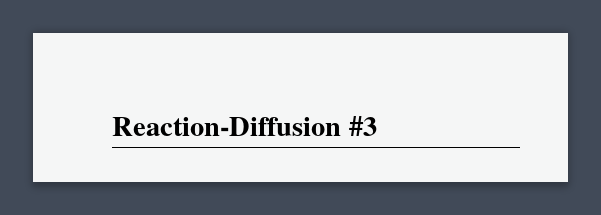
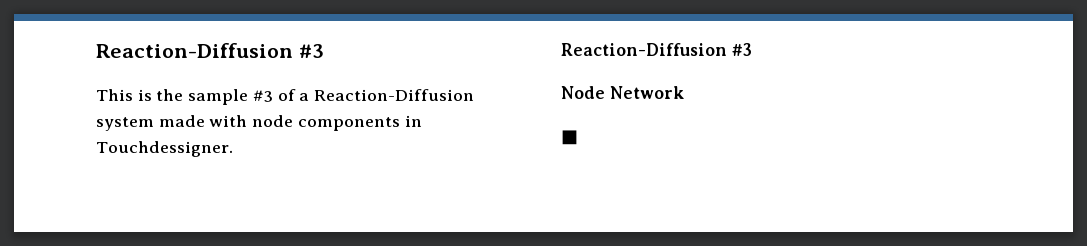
[112,116,377,136] Reaction-Diffusion #3 -> [96,43,324,58] [96,89,475,105] [96,115,422,131] [96,141,233,157] [561,43,752,56] [561,86,684,99] [561,130,578,145] Reaction-Diffusion #3 // This is the sample #3 of a Reaction-Diffusion system made with node components in Touchdessigner. // Reaction-Diffusion #3 // Node Network // ■

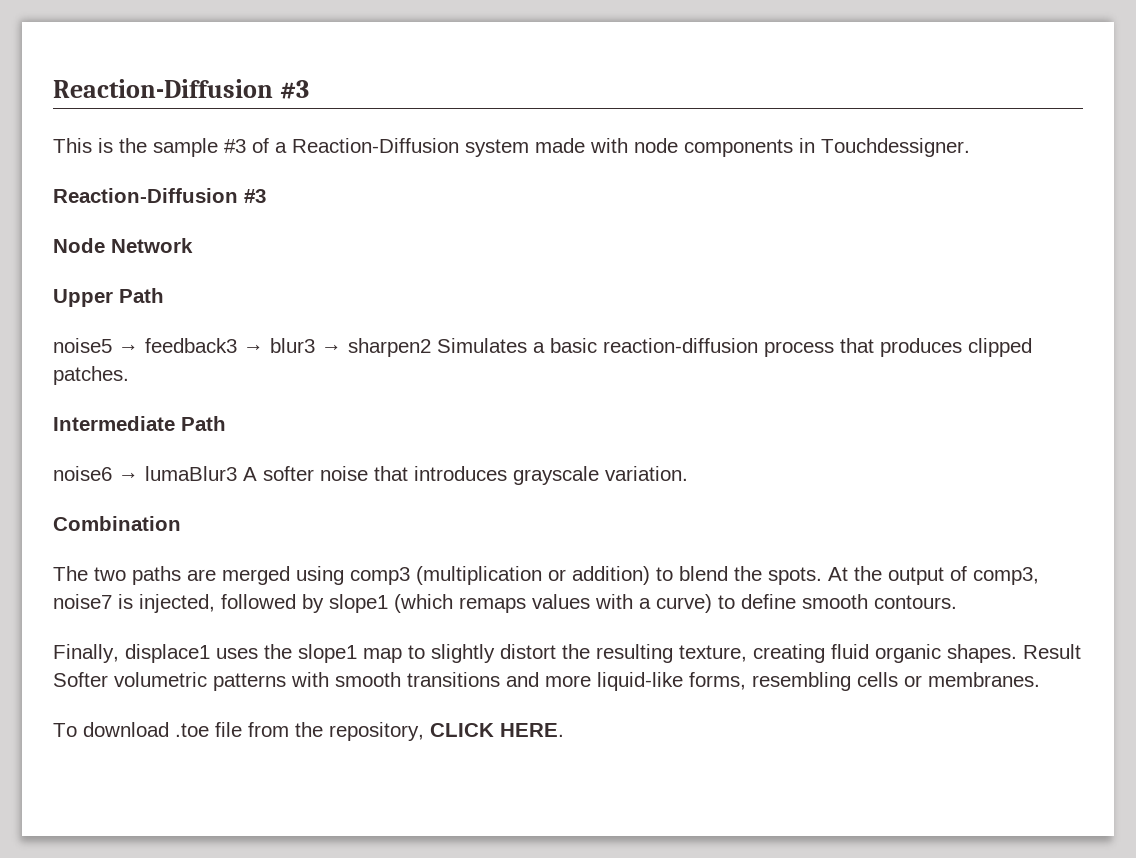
[561,130,578,145] ■ -> [53,288,164,307] [53,338,1032,357] [53,366,129,385] [53,416,226,431] [53,466,688,485] [53,516,181,531] [53,566,1039,585] [53,594,957,613] [53,644,1081,663] [53,672,1040,691] [53,722,564,741] Upper Path // noise5 → feedback3 → blur3 → sharpen2 Simulates a basic reaction-diffusion process that produces clipped patches. // Intermediate Path // noise6 → lumaBlur3 A softer noise that introduces grayscale variation. // Combination // The two paths are merged using comp3 (multiplication or addition) to blend the spots. At the output of comp3, noise7 is injected, followed by slope1 (which remaps values with a curve) to define smooth contours. // Finally, displace1 uses the slope1 map to slightly distort the resulting texture, creating fluid organic shapes. Result Softer volumetric patterns with smooth transitions and more liquid-like forms, resembling cells or membranes. // To download .toe file from the repository, CLICK HERE.

